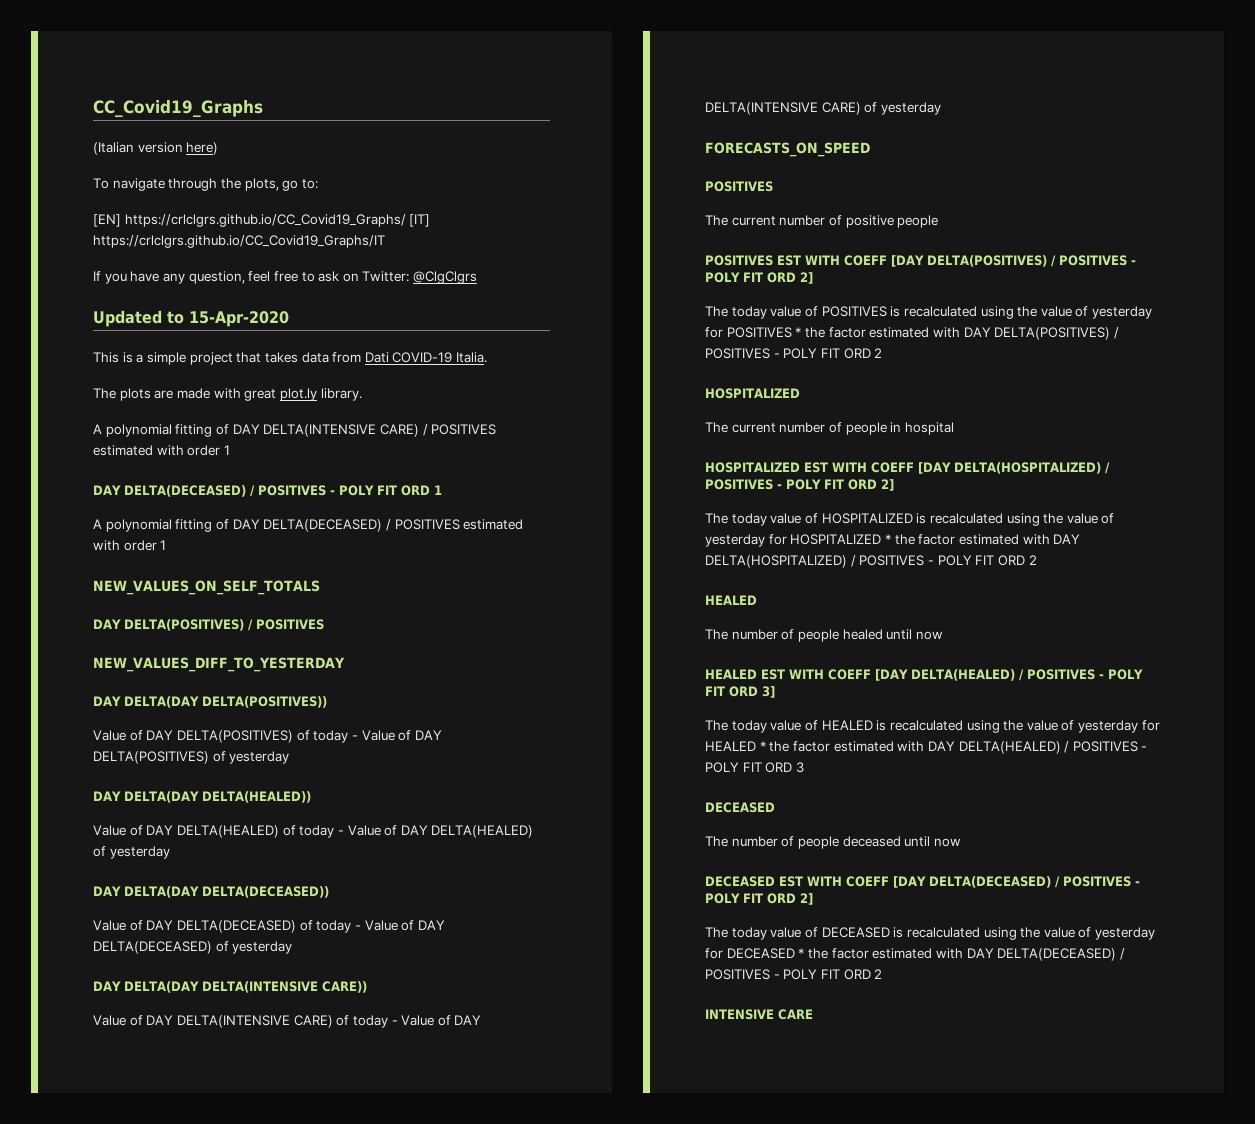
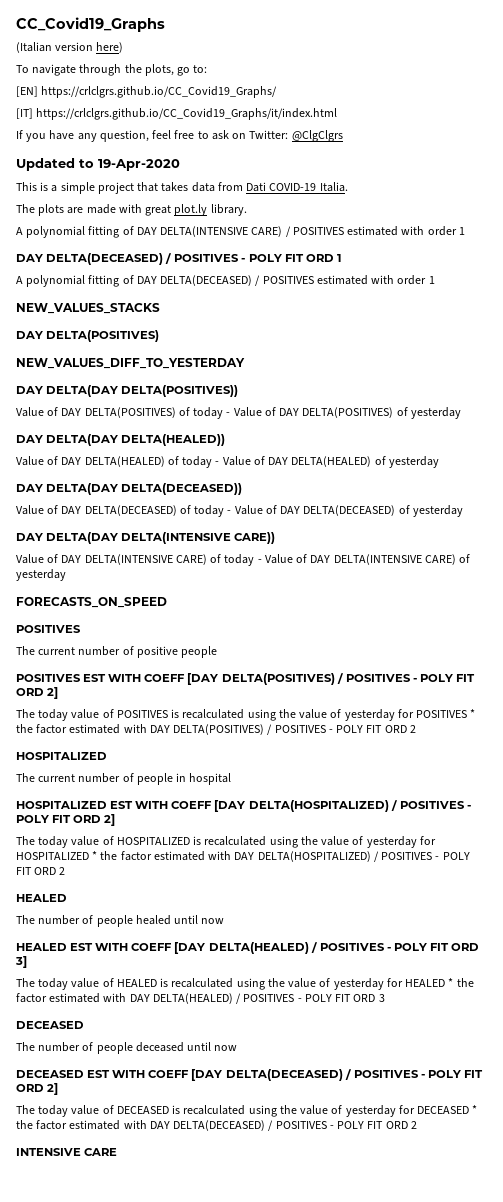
[409,214,431,227] [93,235,385,248] [IT] https://crlclgrs.github.io/CC_Covid19_Graphs/IT -> [16,108,338,120] // [IT] https://crlclgrs.github.io/CC_Covid19_Graphs/it/index.html
[189,311,289,327] 15-Apr-2020 -> [98,159,180,171] 19-Apr-2020
[93,580,320,595] [93,619,324,631] NEW_VALUES_ON_SELF_TOTALS // DAY DELTA(POSITIVES) / POSITIVES -> [16,303,160,314] [16,330,160,342] NEW_VALUES_STACKS // DAY DELTA(POSITIVES)

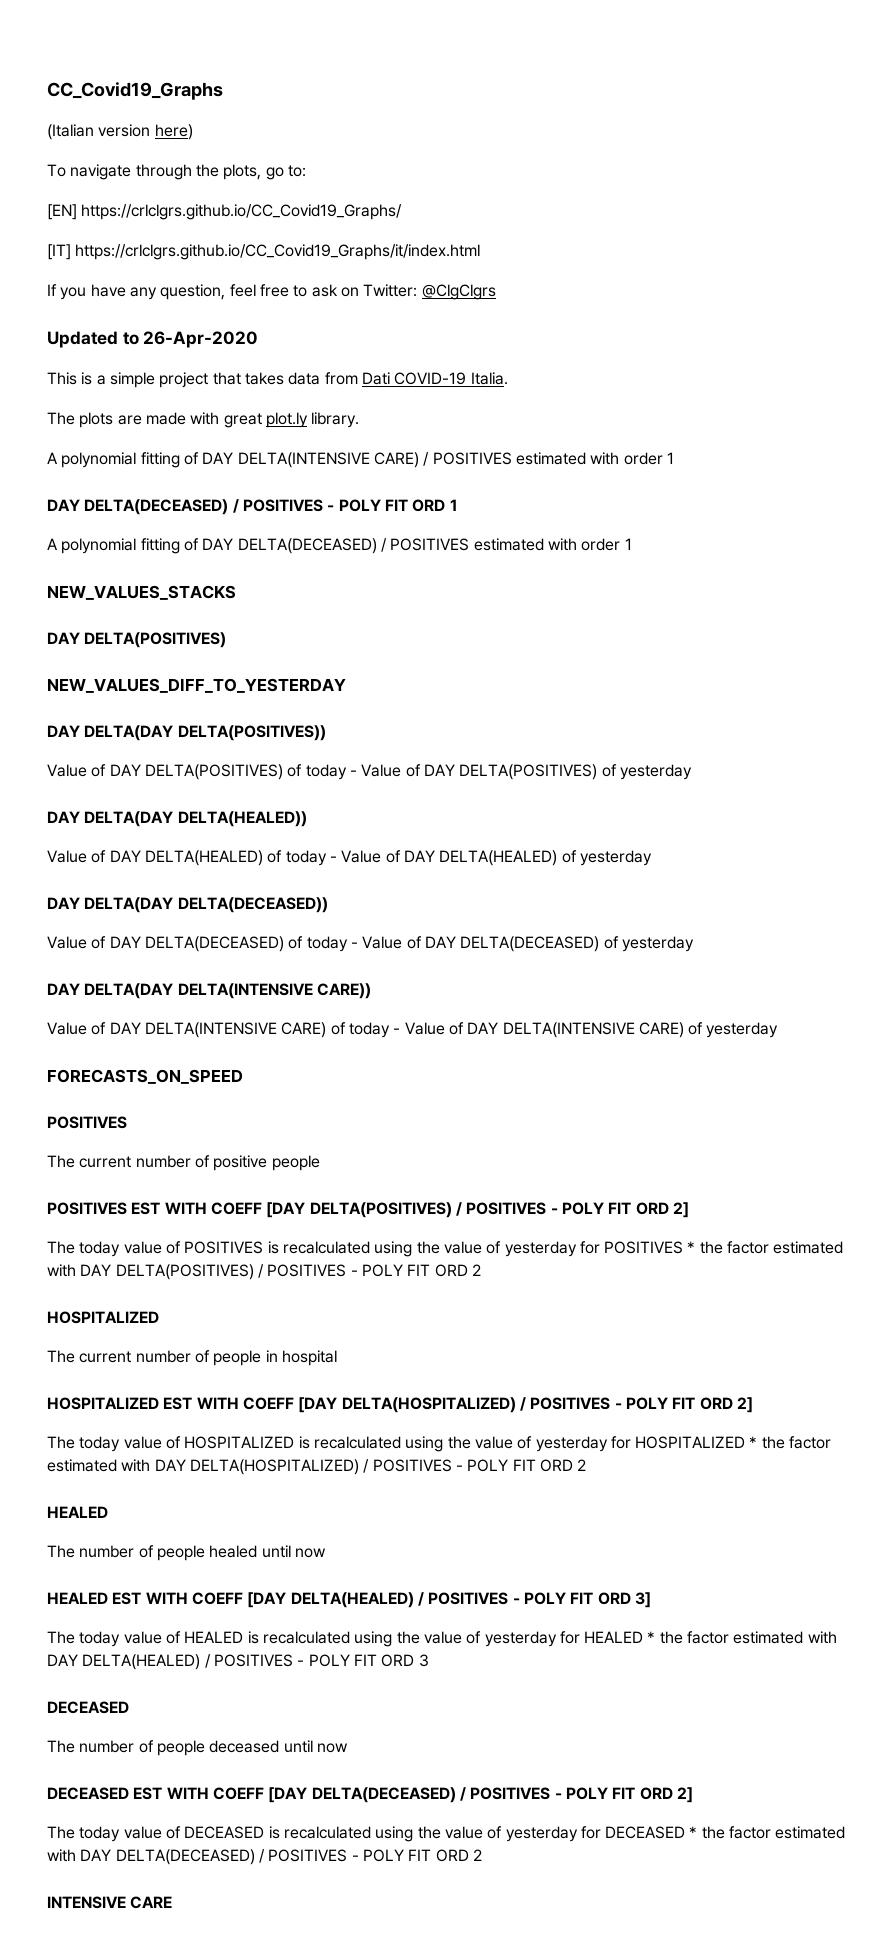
[98,159,180,171] 19-Apr-2020 -> [143,331,259,348] 26-Apr-2020

